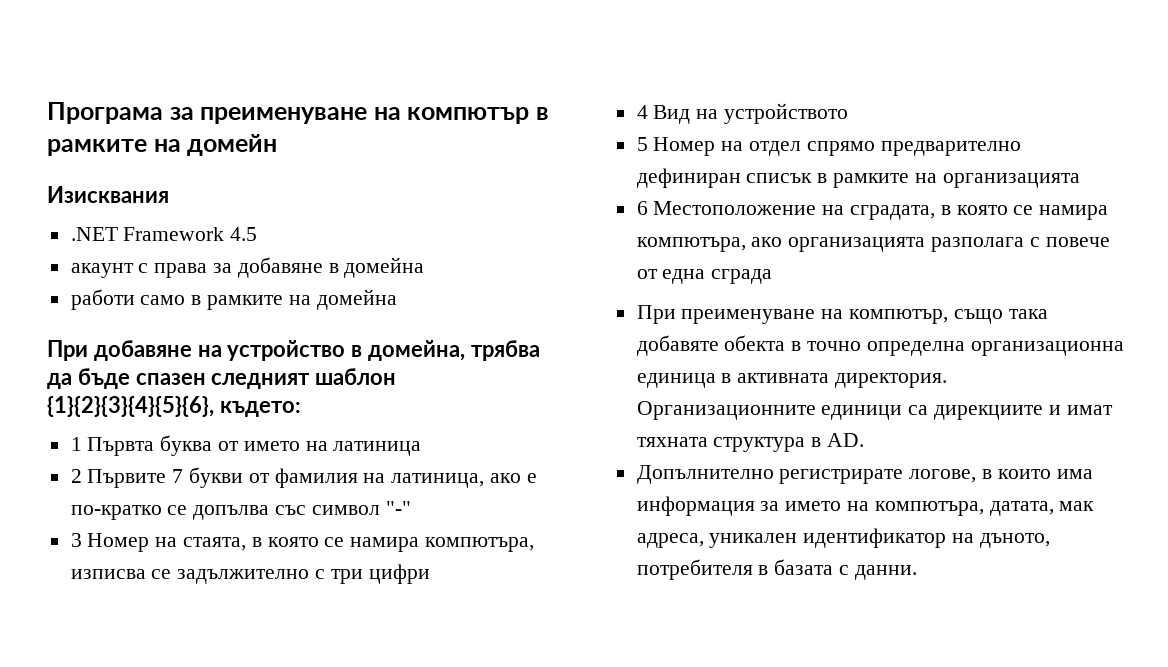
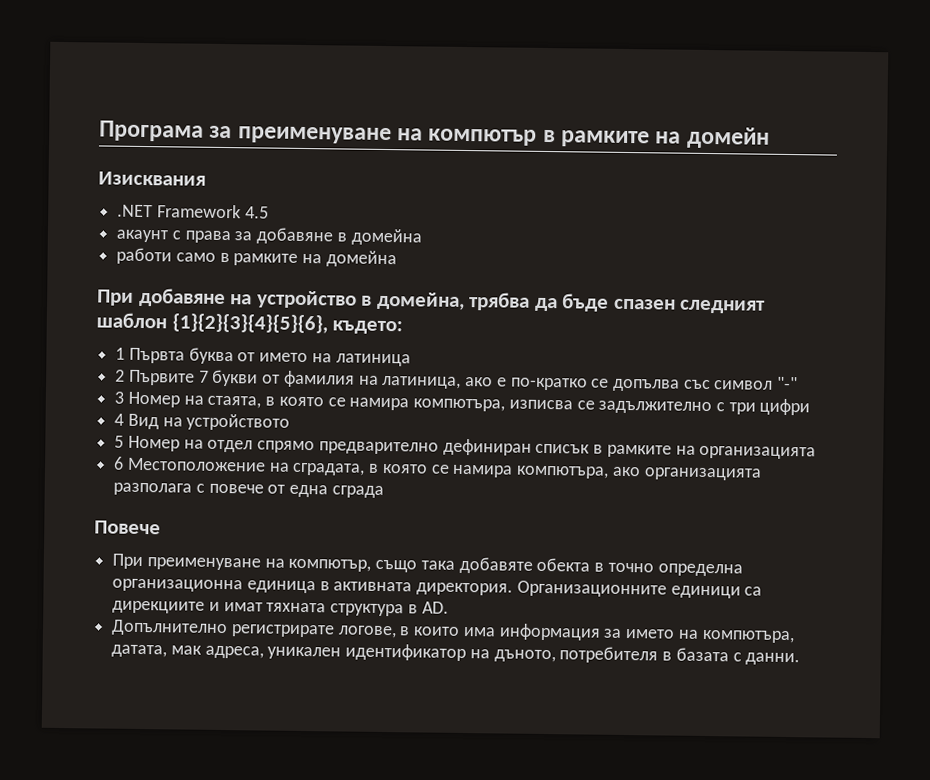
(773, 276) none -> [94,520,161,535] // Повече

